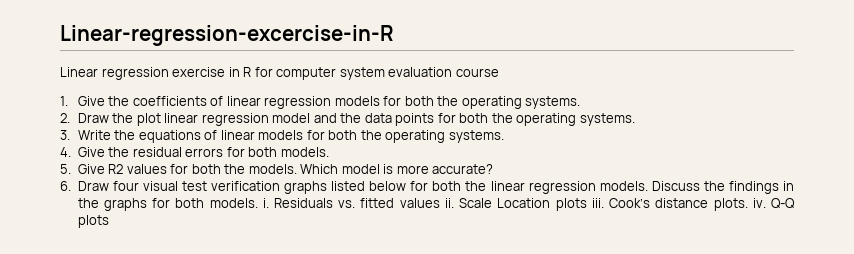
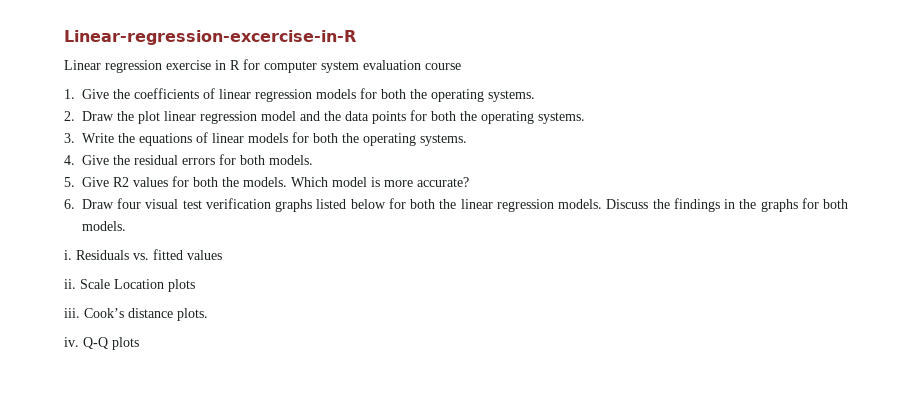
(258, 203) none -> (126, 226) //
(440, 203) none -> (222, 255) //
(587, 204) none -> (195, 285) //
(748, 204) none -> (208, 314) //

